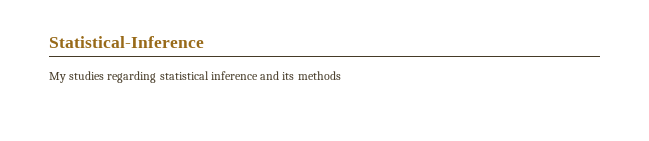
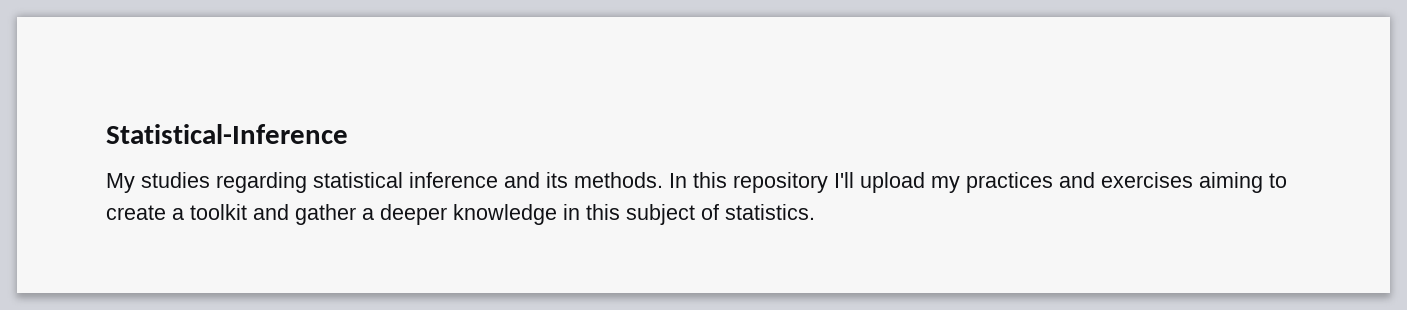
[297,71,341,80] methods -> [574,172,1287,193] [106,204,815,225] methods. In this repository I'll upload my practices and exercises aiming to create a toolkit and gather a deeper knowledge in this subject of statistics.

